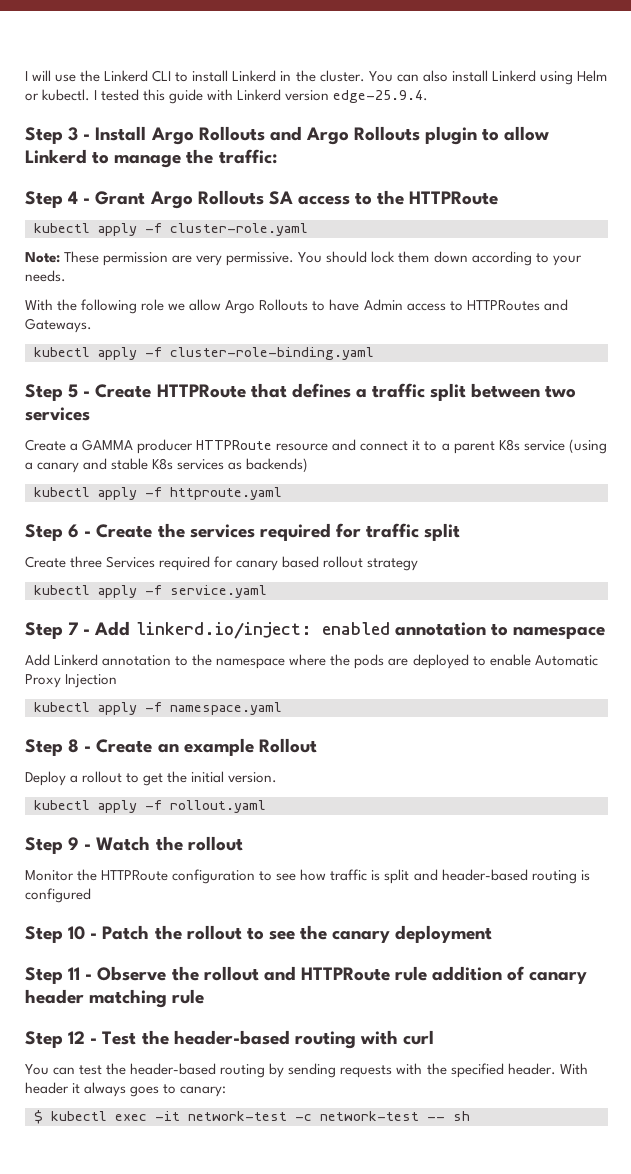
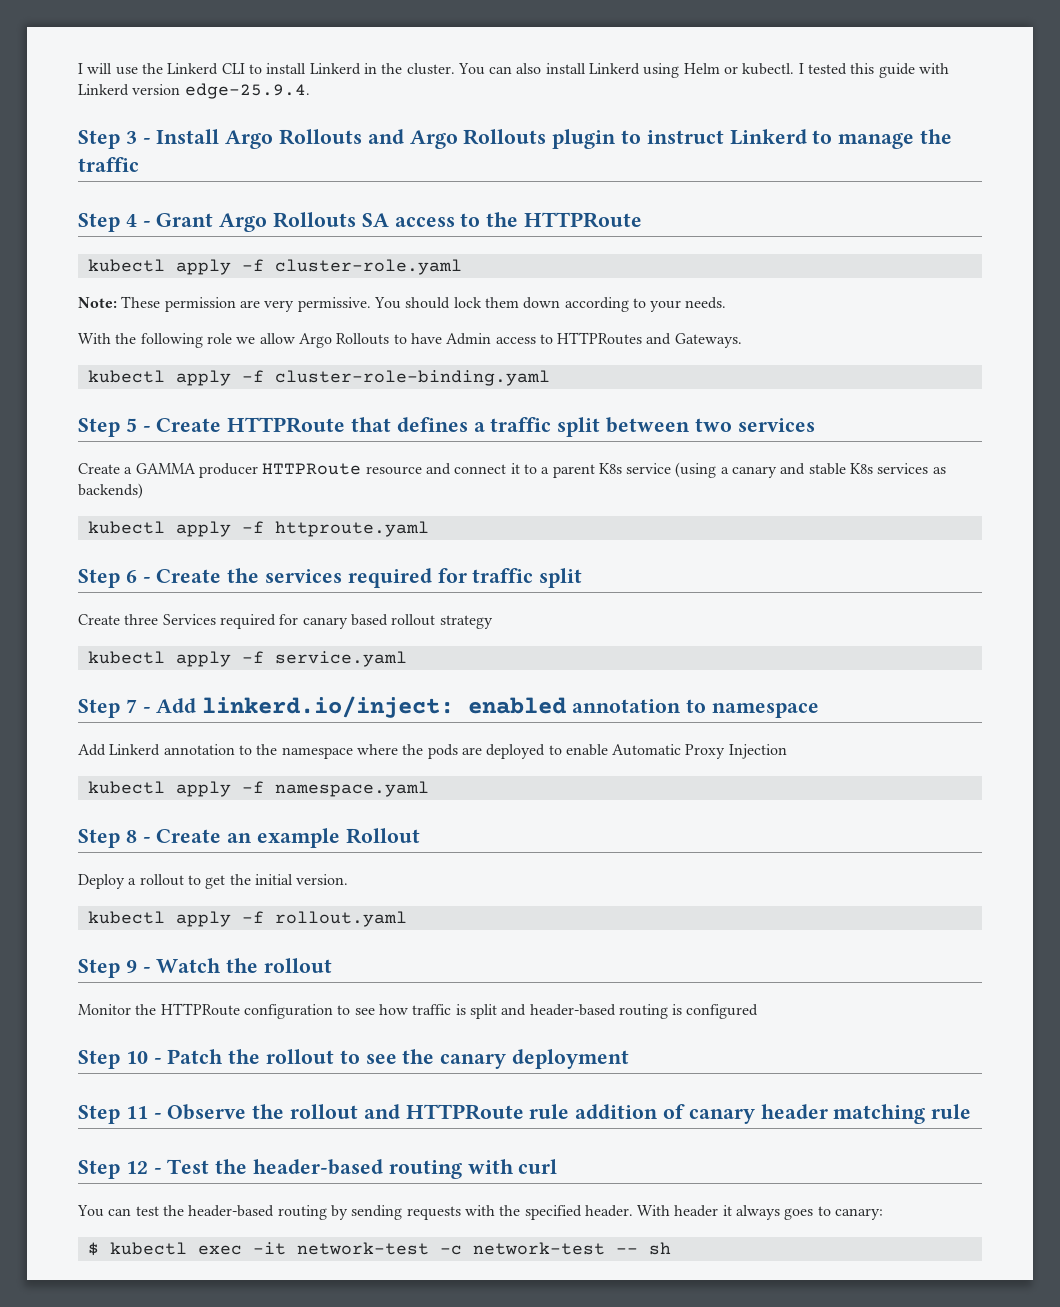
[504,126,550,141] allow -> [646,130,724,144] instruct
[218,149,277,164] traffic: -> [78,157,139,172] traffic

